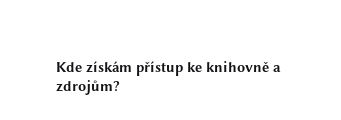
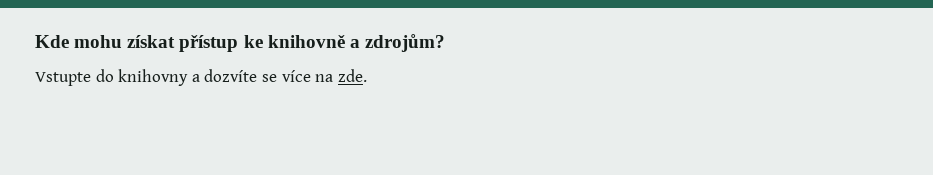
[86,61,132,73] získám -> [74,35,176,48] mohu získat
(120, 87) none -> [35,69,367,86] // Vstupte do knihovny a dozvíte se více na zde.

